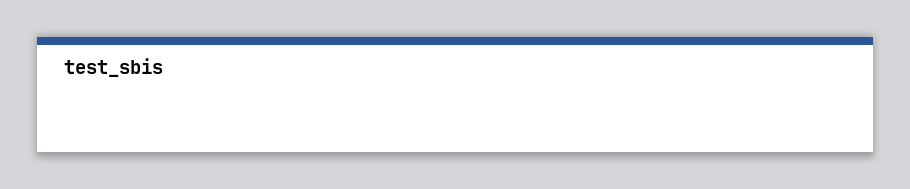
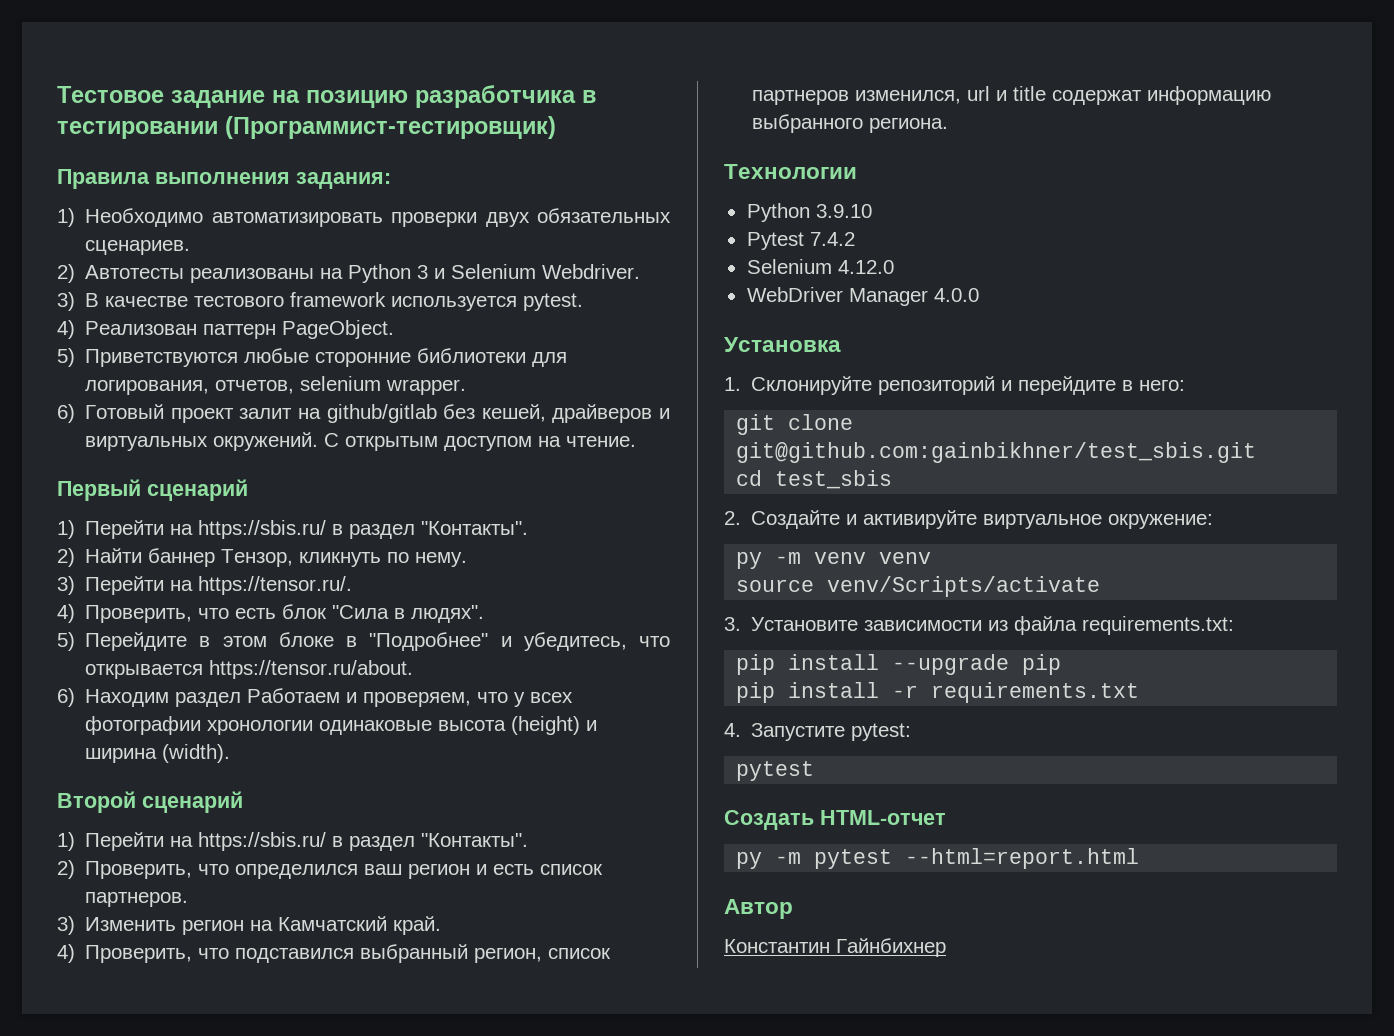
[64,58,163,77] test_sbis -> [57,85,596,108] [57,116,556,139] [57,169,391,189] [57,208,671,227] [85,240,191,255] [57,264,641,283] [57,292,584,311] [57,320,395,339] [57,348,568,367] [85,376,467,395] [57,404,670,423] [85,432,637,451] [57,479,248,501] [57,520,529,539] [57,548,468,567] [57,576,353,595] [57,604,485,623] [57,632,670,651] [85,660,414,679] [57,688,574,707] [85,716,598,735] [85,744,231,763] [57,791,243,813] [57,832,529,851] [57,860,604,879] [85,892,189,907] [57,916,442,935] [57,944,612,963] [752,86,1272,105] [752,114,949,133] [724,164,857,179] [746,203,872,222] [746,232,855,250] [746,259,894,274] [746,287,979,306] [724,337,841,352] [724,376,1186,395] [736,414,854,435] [736,442,1257,463] [736,470,893,489] [724,510,1214,529] [736,552,932,569] [736,576,1101,597] [724,616,1235,635] [736,654,1062,675] [736,682,1140,703] [724,723,912,741] [736,761,815,781] [724,810,946,830] [736,848,1140,869] [724,899,793,919] [724,938,946,957] Тестовое задание на позицию разработчика в тестировании (Программист-тестировщик) // Правила выполнения задания: // 1) Необходимо автоматизировать проверки двух обязательных сценариев. // 2) Автотесты реализованы на Python 3 и Selenium Webdriver. // 3) В качестве тестового framework используется pytest. // 4) Реализован паттерн PageObject. // 5) Приветствуются любые сторонние библиотеки для логирования, отчетов, selenium wrapper. // 6) Готовый проект залит на github/gitlab без кешей, драйверов и виртуальных окружений. С открытым доступом на чтение. // Первый сценарий // 1) Перейти на https://sbis.ru/ в раздел "Контакты". // 2) Найти баннер Тензор, кликнуть по нему. // 3) Перейти на https://tensor.ru/. // 4) Проверить, что есть блок "Сила в людях". // 5) Перейдите в этом блоке в "Подробнее" и убедитесь, что открывается https://tensor.ru/about. // 6) Находим раздел Работаем и проверяем, что у всех фотографии хронологии одинаковые высота (height) и ширина (width). // Второй сценарий // 1) Перейти на https://sbis.ru/ в раздел "Контакты". // 2) Проверить, что определился ваш регион и есть список партнеров. // 3) Изменить регион на Камчатский край. // 4) Проверить, что подставился выбранный регион, список партнеров изменился, url и title содержат информацию выбранного региона. // Технологии // Python 3.9.10 // Pytest 7.4.2 // Selenium 4.12.0 // WebDriver Manager 4.0.0 // Установка // 1. Склонируйте репозиторий и перейдите в него: // git clone git@github.com:gainbikhner/test_sbis.git // cd test_sbis // 2. Cоздайте и активируйте виртуальное окружение: // py -m venv venv // source venv/Scripts/activate // 3. Установите зависимости из файла requirements.txt: // pip install --upgrade pip // pip install -r requirements.txt // 4. Запустите pytest: // pytest // Создать HTML-отчет // py -m pytest --html=report.html // Автор // Константин Гайнбихнер

